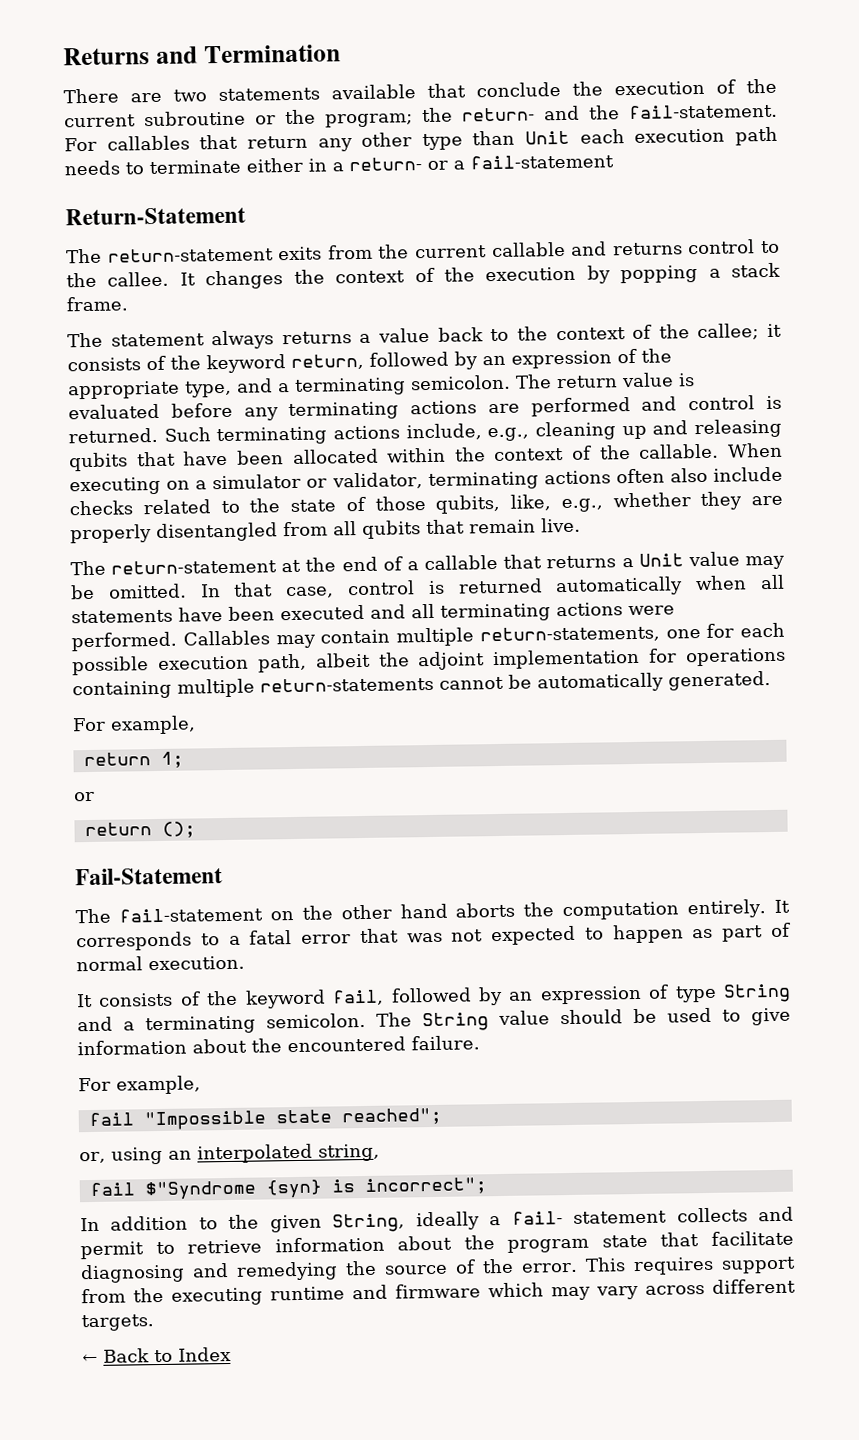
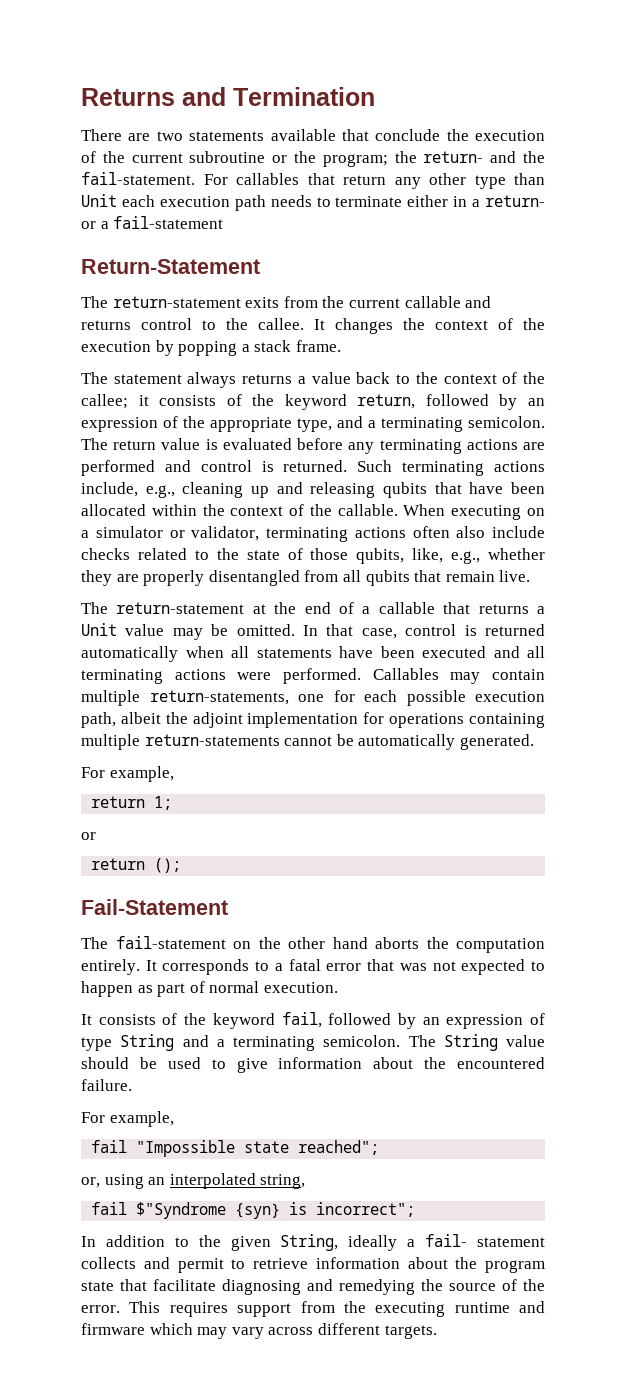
[82,1346,231,1364] // ← Back to Index -> (437, 1332) none

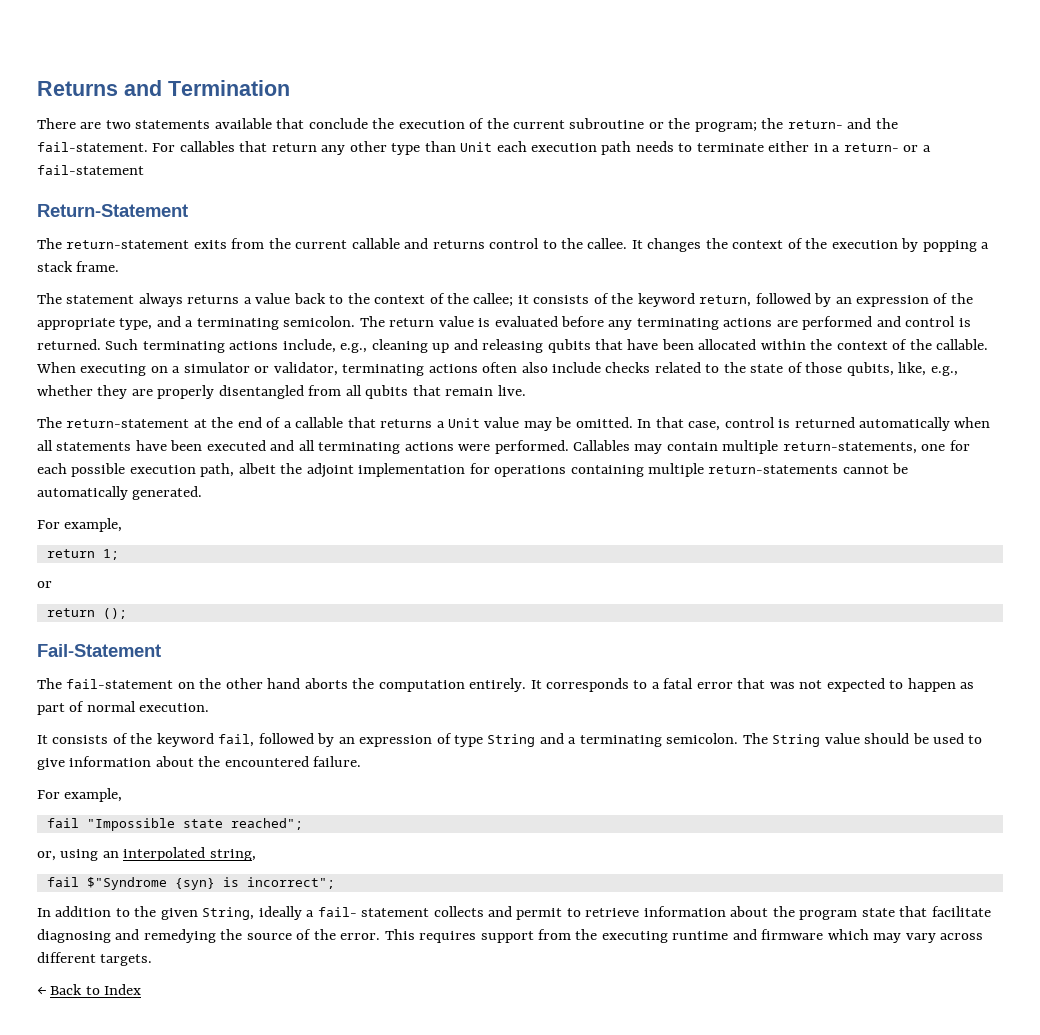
(437, 1332) none -> [37,984,142,995] // ← Back to Index

